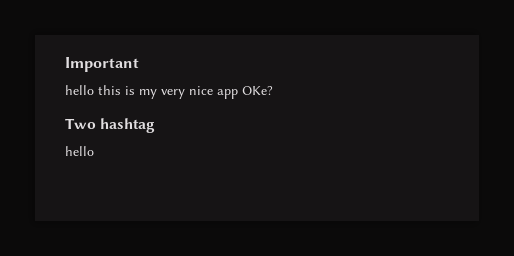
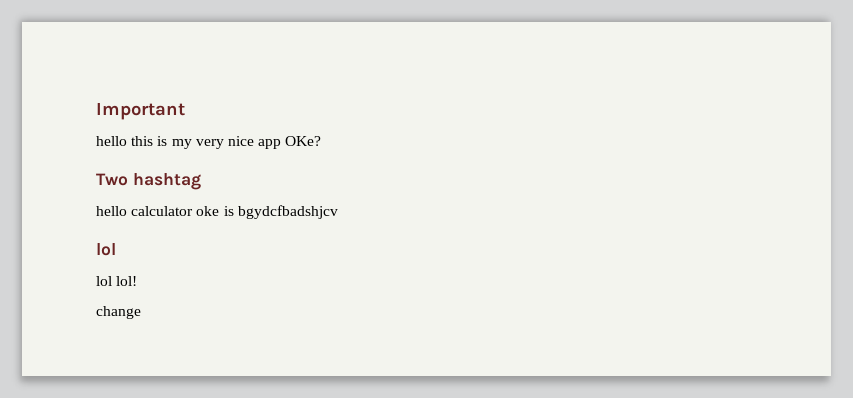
(94, 151) none -> [131,205,338,219] [96,243,116,256] [96,276,138,286] [96,306,141,319] calculator oke is bgydcfbadshjcv // lol // lol lol! // change

